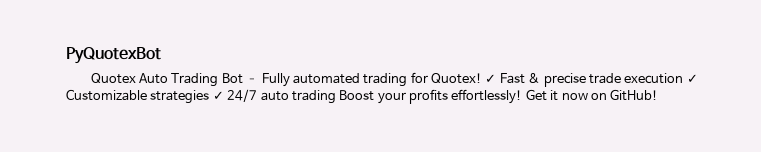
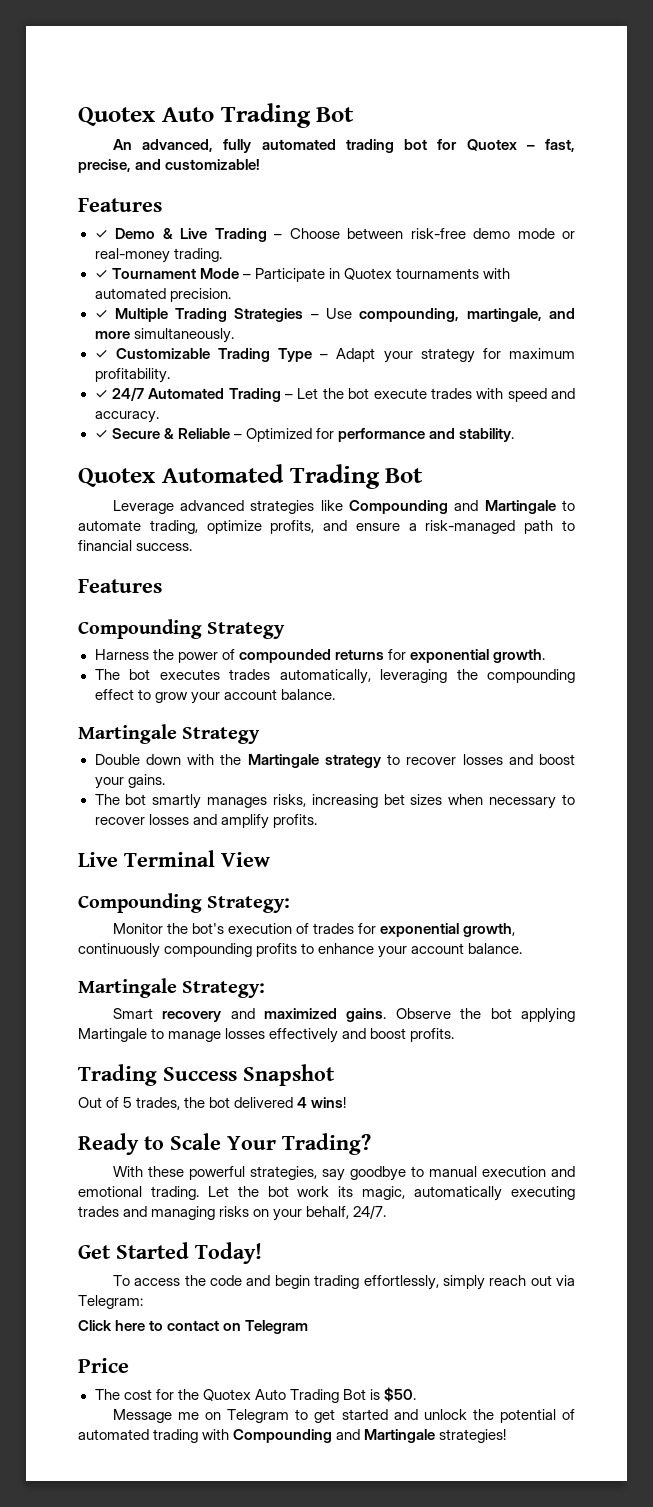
[66,47,161,64] [90,72,698,87] [66,89,659,104] PyQuotexBot // Quotex Auto Trading Bot – Fully automated trading for Quotex! ✓ Fast & precise trade execution ✓ Customizable strategies ✓ 24/7 auto trading Boost your profits effortlessly! Get it now on GitHub! -> [78,103,355,128] [112,139,575,153] [78,159,261,173] [78,198,162,212] [94,228,575,242] [94,248,222,263] [94,268,510,282] [94,288,231,302] [94,308,575,322] [94,328,234,343] [94,348,575,363] [94,368,170,383] [94,387,575,402] [94,411,159,423] [94,428,514,442] [78,464,424,489] [112,500,575,514] [78,520,575,534] [78,540,193,551] [78,579,162,593] [78,619,286,639] [94,649,545,663] [94,669,575,684] [94,689,335,704] [78,724,261,744] [94,754,575,768] [94,774,165,789] [94,794,576,809] [94,814,317,829] [78,850,270,867] [78,893,291,913] [112,923,516,937] [78,943,523,958] [78,978,266,998] [112,1008,576,1023] [78,1028,455,1043] [78,1064,335,1086] [78,1097,347,1110] [78,1133,371,1155] [112,1166,575,1181] [78,1186,575,1201] [78,1205,387,1221] [78,1242,262,1264] [112,1275,576,1290] [78,1295,143,1309] [78,1320,309,1334] [78,1358,129,1373] [94,1387,416,1403] [112,1409,575,1423] [78,1429,507,1443] Quotex Auto Trading Bot // An advanced, fully automated trading bot for Quotex – fast, precise, and customizable! // Features // ✓ Demo & Live Trading – Choose between risk-free demo mode or real-money trading. // ✓ Tournament Mode – Participate in Quotex tournaments with automated precision. // ✓ Multiple Trading Strategies – Use compounding, martingale, and more simultaneously. // ✓ Customizable Trading Type – Adapt your strategy for maximum profitability. // ✓ 24/7 Automated Trading – Let the bot execute trades with speed and accuracy. // ✓ Secure & Reliable – Optimized for performance and stability. // Quotex Automated Trading Bot // Leverage advanced strategies like Compounding and Martingale to automate trading, optimize profits, and ensure a risk-managed path to financial success. // Features // Compounding Strategy // Harness the power of compounded returns for exponential growth. // The bot executes trades automatically, leveraging the compounding effect to grow your account balance. // Martingale Strategy // Double down with the Martingale strategy to recover losses and boost your gains. // The bot smartly manages risks, increasing bet sizes when necessary to recover losses and amplify profits. // Live Terminal View // Compounding Strategy: // Monitor the bot's execution of trades for exponential growth, continuously compounding profits to enhance your account balance. // Martingale Strategy: // Smart recovery and maximized gains. Observe the bot applying Martingale to manage losses effectively and boost profits. // Trading Success Snapshot // Out of 5 trades, the bot delivered 4 wins! // Ready to Scale Your Trading? // With these powerful strategies, say goodbye to manual execution and emotional trading. Let the bot work its magic, automatically executing trades and managing risks on your behalf, 24/7. // Get Started Today! // To access the code and begin trading effortlessly, simply reach out via Telegram: // Click here to contact on Telegram // Price // The cost for the Quotex Auto Trading Bot is $50. // Message me on Telegram to get started and unlock the potential of automated trading with Compounding and Martingale strategies!

